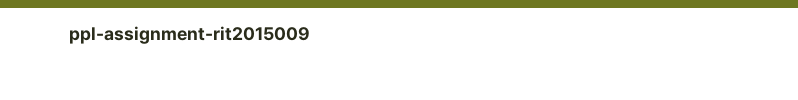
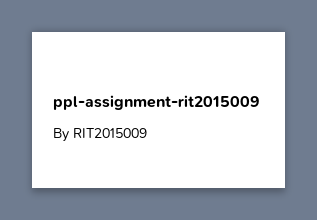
(310, 35) none -> [53,128,147,142] // By RIT2015009

